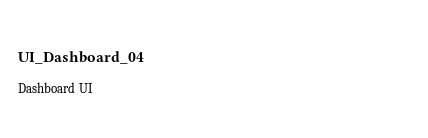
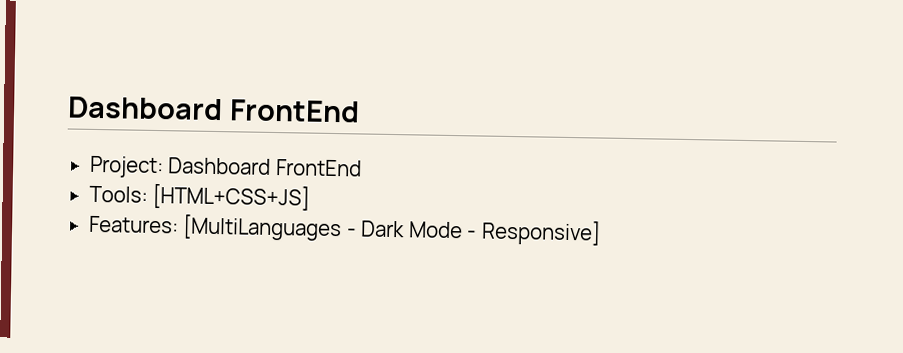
[18,51,144,64] [18,82,93,93] UI_Dashboard_04 // Dashboard UI -> [67,96,360,123] [88,155,362,179] [88,183,311,211] [88,214,601,246] Dashboard FrontEnd // Project: Dashboard FrontEnd // Tools: [HTML+CSS+JS] // Features: [MultiLanguages - Dark Mode - Responsive]

